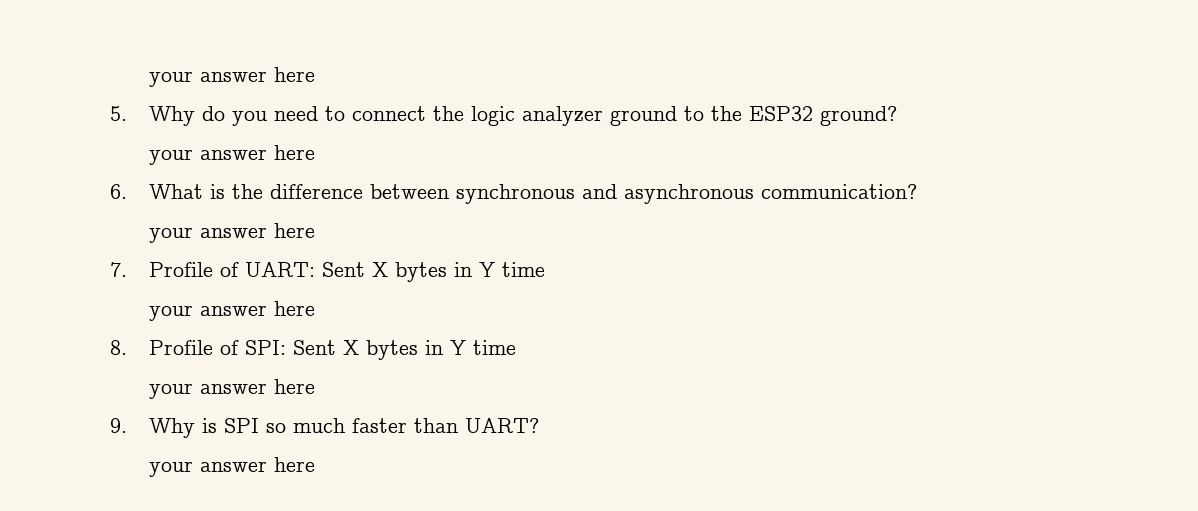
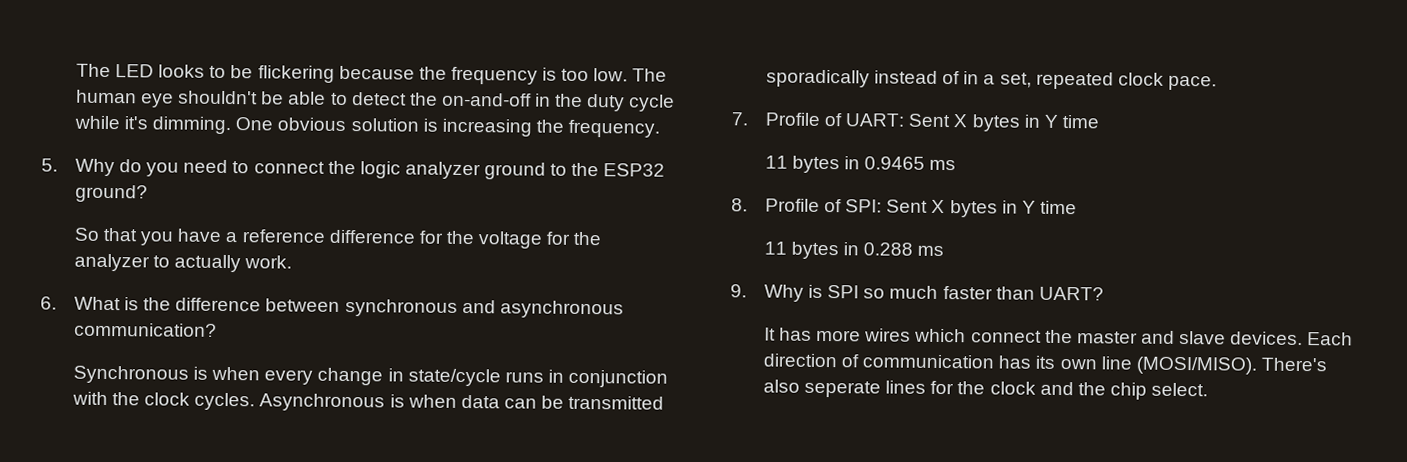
[149,67,316,87] your answer here -> [75,63,668,85] [75,89,676,112] [73,115,661,138] The LED looks to be flickering because the frequency is too low. The human eye shouldn't be able to detect the on-and-off in the duty cycle while it's dimming. One obvious solution is increasing the frequency.
[149,145,316,165] your answer here -> [73,227,602,249] [73,253,293,273] So that you have a reference difference for the voltage for the analyzer to actually work.
[149,223,316,243] your answer here -> [72,365,669,388] [71,391,665,412] [765,69,1217,91] Synchronous is when every change in state/cycle runs in conjunction with the clock cycles. Asynchronous is when data can be transmitted sporadically instead of in a set, repeated clock pace.
[149,301,316,321] your answer here -> [764,155,957,174] 11 bytes in 0.9465 ms
[149,379,316,399] your answer here -> [763,241,945,260] 11 bytes in 0.288 ms
[149,457,316,477] your answer here -> [763,327,1354,346] [762,353,1327,375] [762,379,1209,400] It has more wires which connect the master and slave devices. Each direction of communication has its own line (MOSI/MISO). There's also seperate lines for the clock and the chip select.

